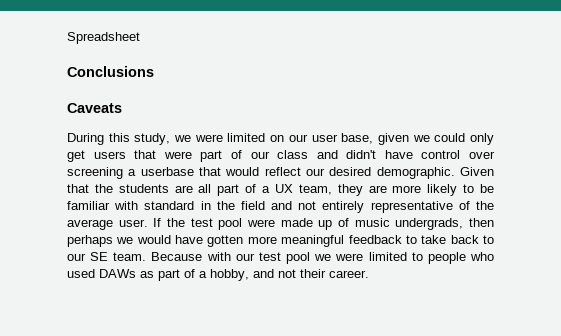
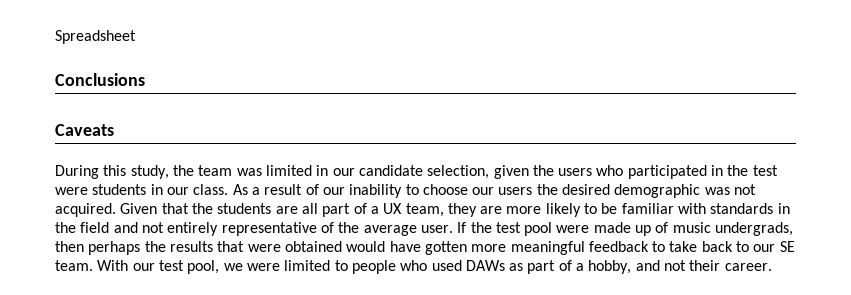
[174,133,494,145] [67,150,495,162] [67,167,455,179] we were limited on our user base, given we could only get users that were part of our class and didn't have control over screening a userbase that would reflect our desired demographic. -> [172,165,778,179] [55,184,757,198] [55,203,116,217] the team was limited in our candidate selection, given the users who participated in the test were students in our class. As a result of our inability to choose our users the desired demographic was not acquired.
[144,201,195,210] standard -> [710,203,774,214] standards
[116,237,134,244] we -> [144,241,342,252] the results that were obtained
[151,252,231,261] Because with -> [97,260,129,271] With
[286,252,311,264] pool -> [187,260,220,274] pool,

